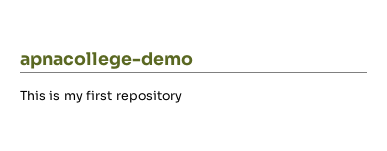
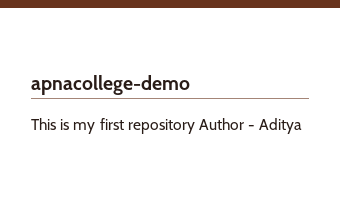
(182, 96) none -> [198,118,303,134] Author - Aditya

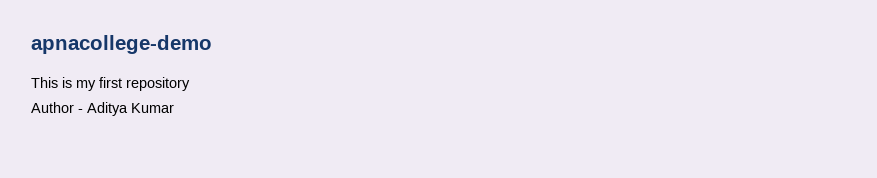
(195, 126) none -> (190, 84) //
(303, 126) none -> [131,103,174,113] Kumar

